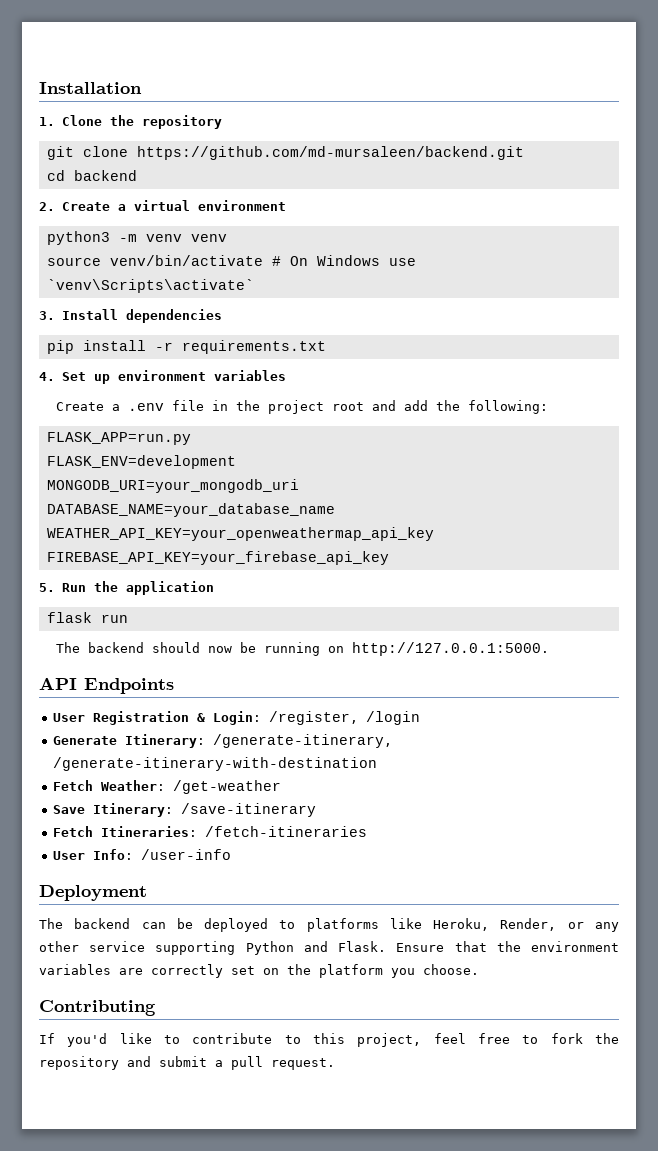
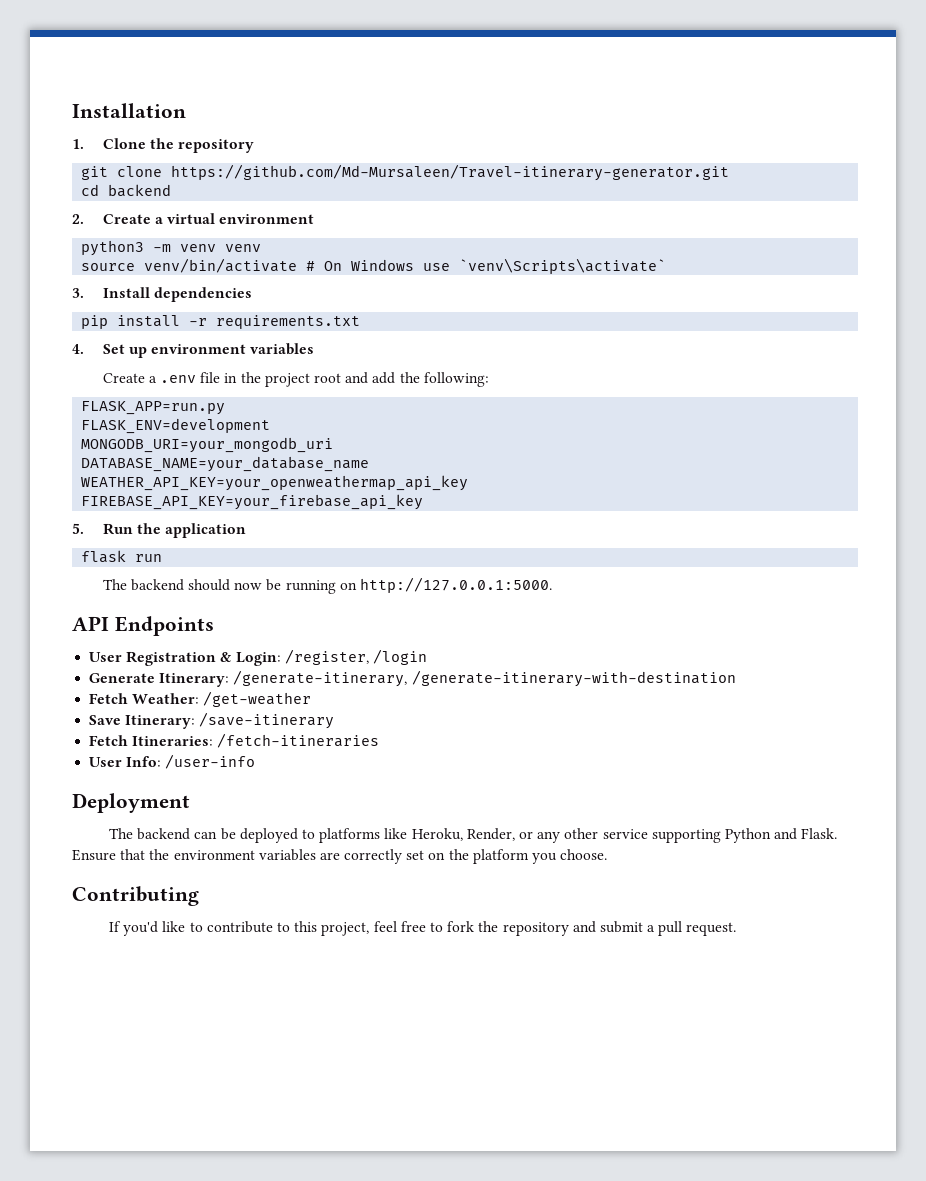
[136,146,524,160] https://github.com/md-mursaleen/backend.git -> [171,164,730,181] https://github.com/Md-Mursaleen/Travel-itinerary-generator.git

